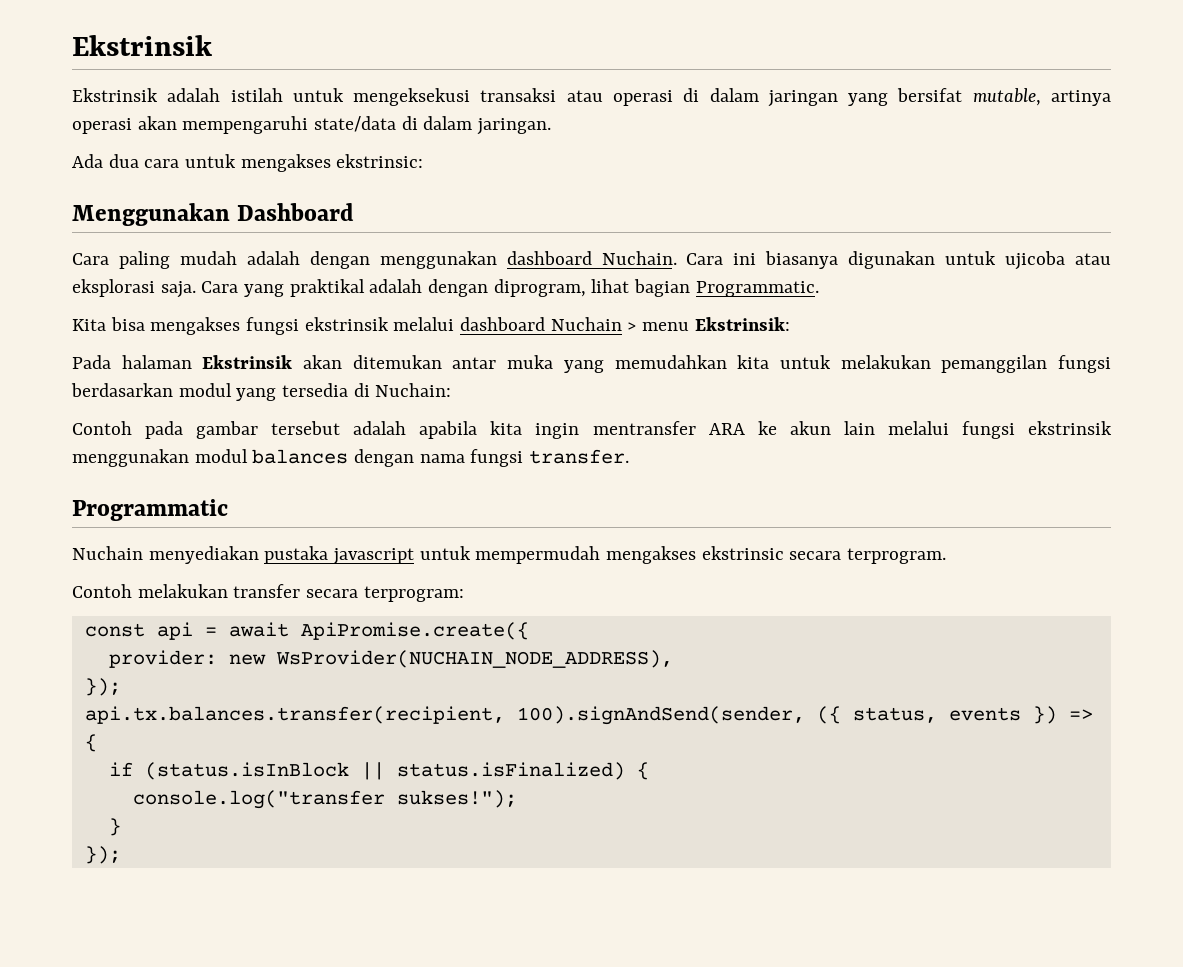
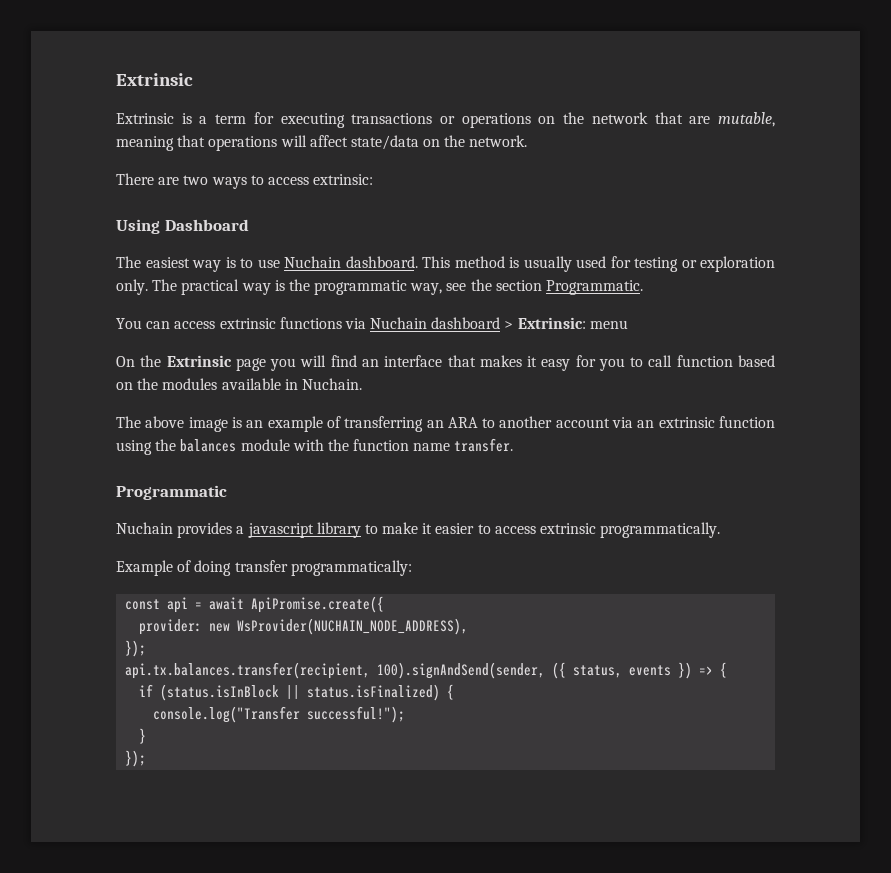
[72,35,212,56] [72,88,1112,107] [72,116,552,135] [72,154,424,172] [72,203,355,226] [72,251,1111,270] [72,279,819,298] [72,317,790,335] [72,355,1112,373] [71,383,452,401] [72,421,1112,439] [72,449,630,467] [72,499,228,521] [72,546,947,565] [72,584,464,602] Ekstrinsik // Ekstrinsik adalah istilah untuk mengeksekusi transaksi atau operasi di dalam jaringan yang bersifat mutable, artinya operasi akan mempengaruhi state/data di dalam jaringan. // Ada dua cara untuk mengakses ekstrinsic: // Menggunakan Dashboard // Cara paling mudah adalah dengan menggunakan dashboard Nuchain. Cara ini biasanya digunakan untuk ujicoba atau eksplorasi saja. Cara yang praktikal adalah dengan diprogram, lihat bagian Programmatic. // Kita bisa mengakses fungsi ekstrinsik melalui dashboard Nuchain > menu Ekstrinsik: // Pada halaman Ekstrinsik akan ditemukan antar muka yang memudahkan kita untuk melakukan pemanggilan fungsi berdasarkan modul yang tersedia di Nuchain: // Contoh pada gambar tersebut adalah apabila kita ingin mentransfer ARA ke akun lain melalui fungsi ekstrinsik menggunakan modul balances dengan nama fungsi transfer. // Programmatic // Nuchain menyediakan pustaka javascript untuk mempermudah mengakses ekstrinsic secara terprogram. // Contoh melakukan transfer secara terprogram: -> [116,73,193,86] [116,112,775,128] [116,135,528,151] [116,173,374,189] [116,219,249,234] [116,256,775,272] [116,279,644,295] [116,317,628,329] [116,355,776,371] [116,378,362,390] [116,416,775,432] [116,438,514,455] [116,485,227,500] [116,522,721,538] [116,560,412,576] Extrinsic // Extrinsic is a term for executing transactions or operations on the network that are mutable, meaning that operations will affect state/data on the network. // There are two ways to access extrinsic: // Using Dashboard // The easiest way is to use Nuchain dashboard. This method is usually used for testing or exploration only. The practical way is the programmatic way, see the section Programmatic. // You can access extrinsic functions via Nuchain dashboard > Extrinsic: menu // On the Extrinsic page you will find an interface that makes it easy for you to call function based on the modules available in Nuchain. // The above image is an example of transferring an ARA to another account via an extrinsic function using the balances module with the function name transfer. // Programmatic // Nuchain provides a javascript library to make it easier to access extrinsic programmatically. // Example of doing transfer programmatically:
[132,790,517,809] console.log("transfer sukses!"); -> [153,706,406,723] console.log("Transfer successful!");

